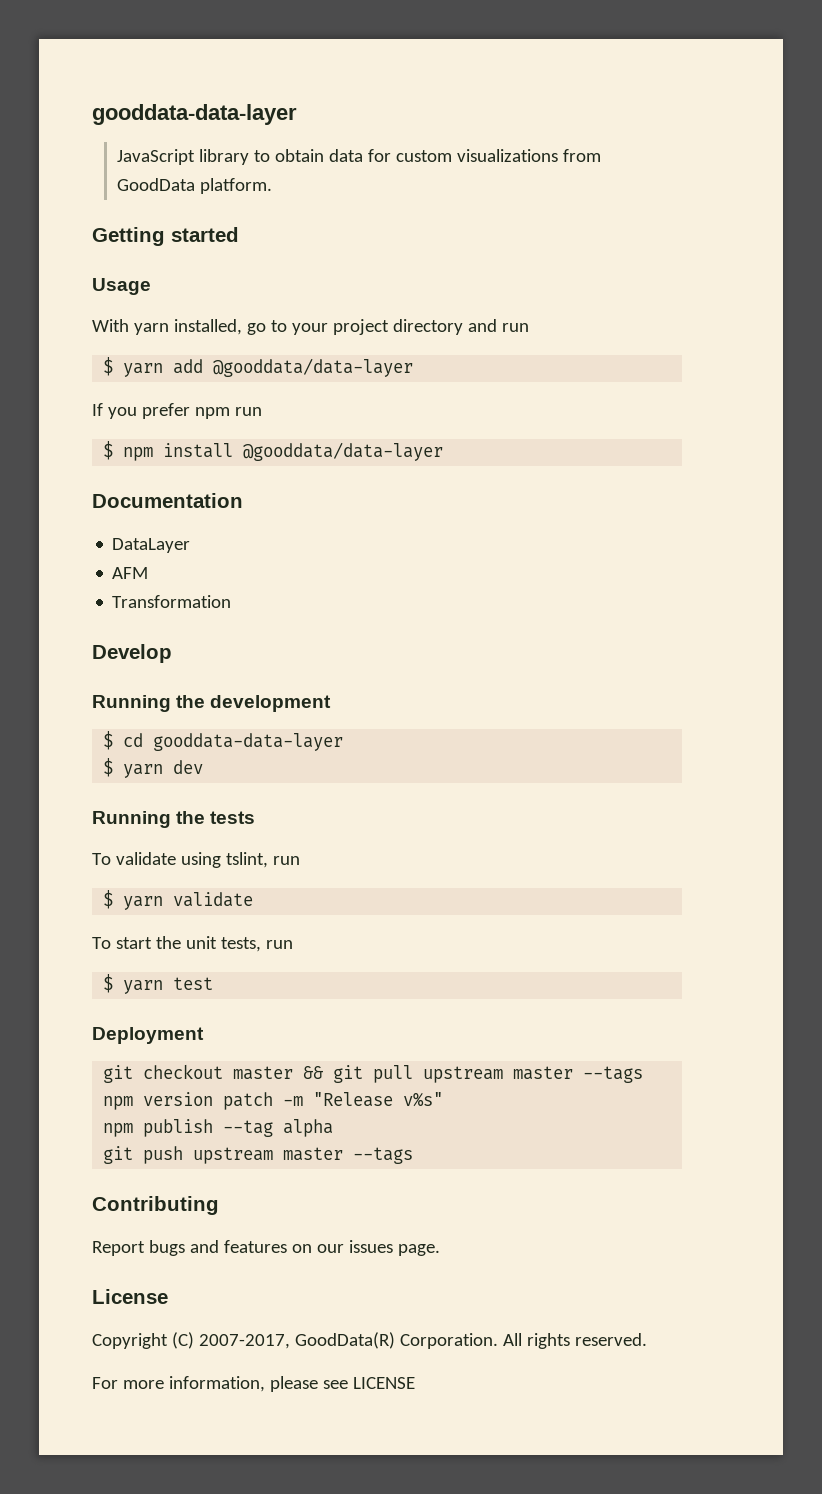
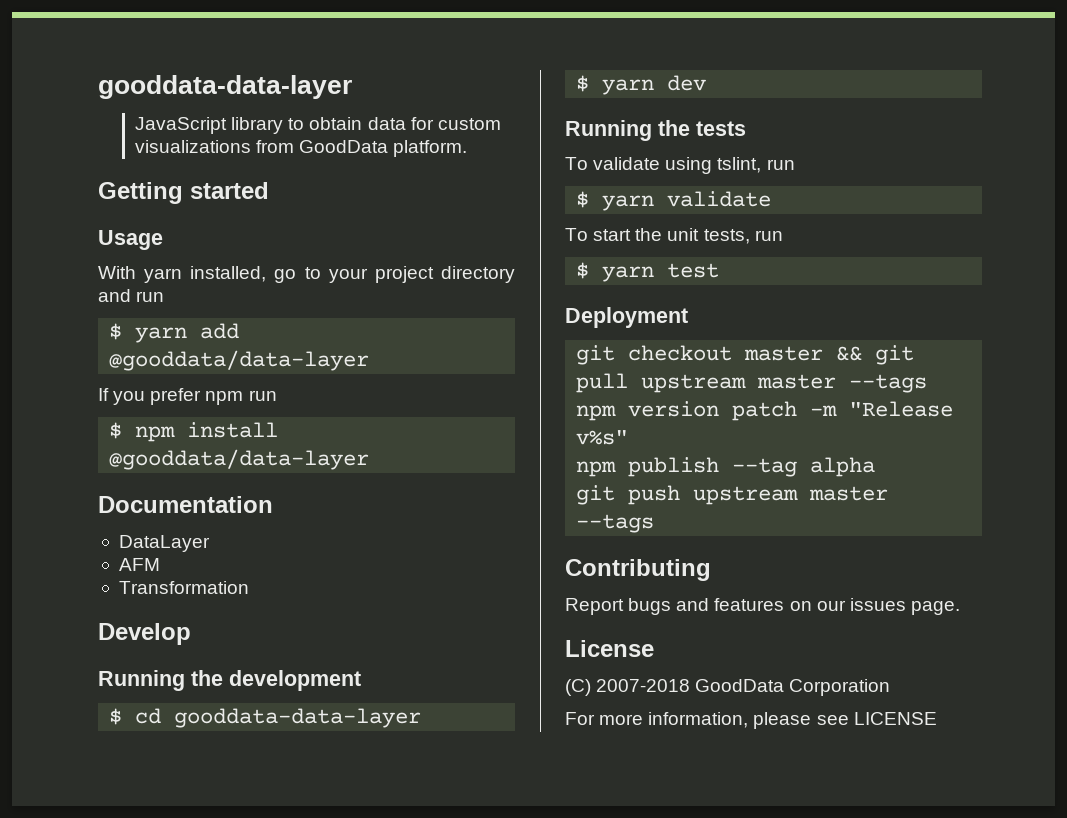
[92,1332,647,1349] Copyright (C) 2007-2017, GoodData(R) Corporation. All rights reserved. -> [565,679,891,696] (C) 2007-2018 GoodData Corporation

